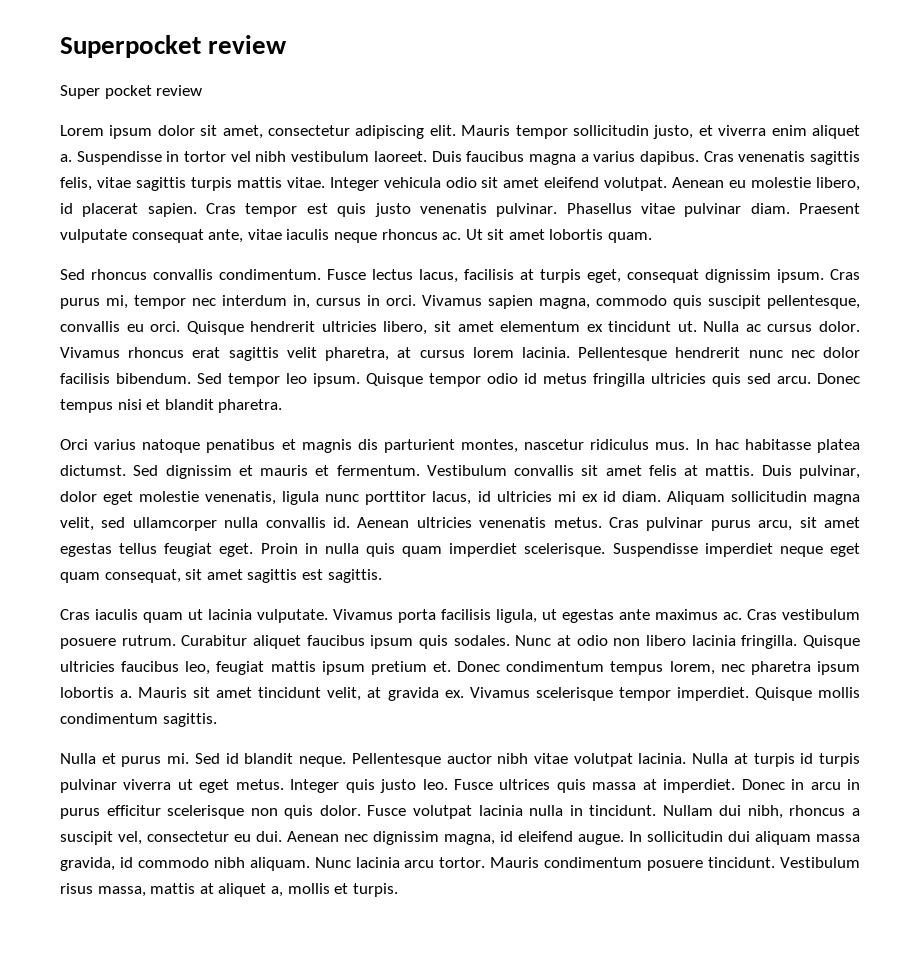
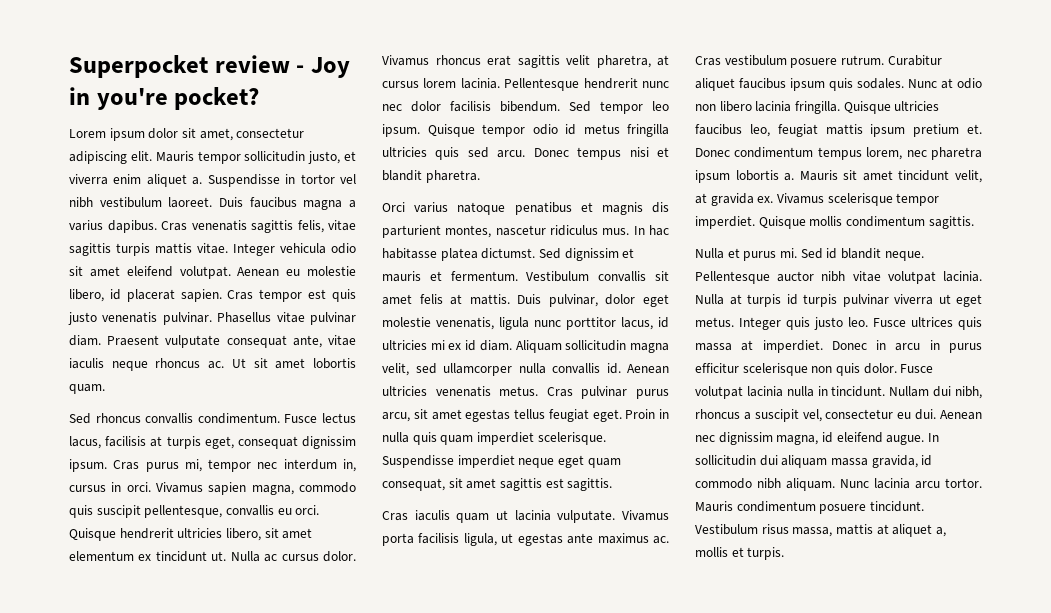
[60,85,203,99] // Super pocket review -> [296,57,350,78] [69,87,260,110] - Joy in you're pocket?

